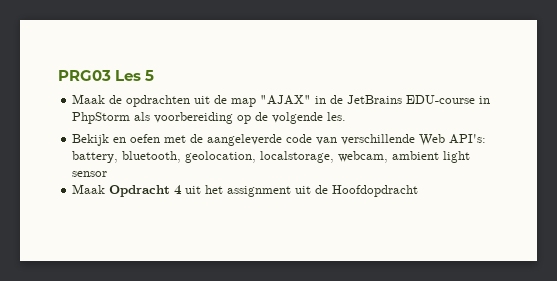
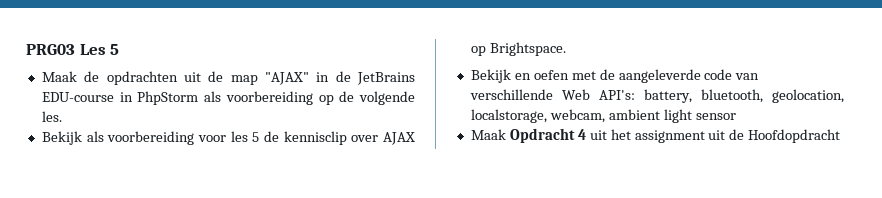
(347, 116) none -> [41,131,415,145] [470,42,566,56] // Bekijk als voorbereiding voor les 5 de kennisclip over AJAX op Brightspace.

